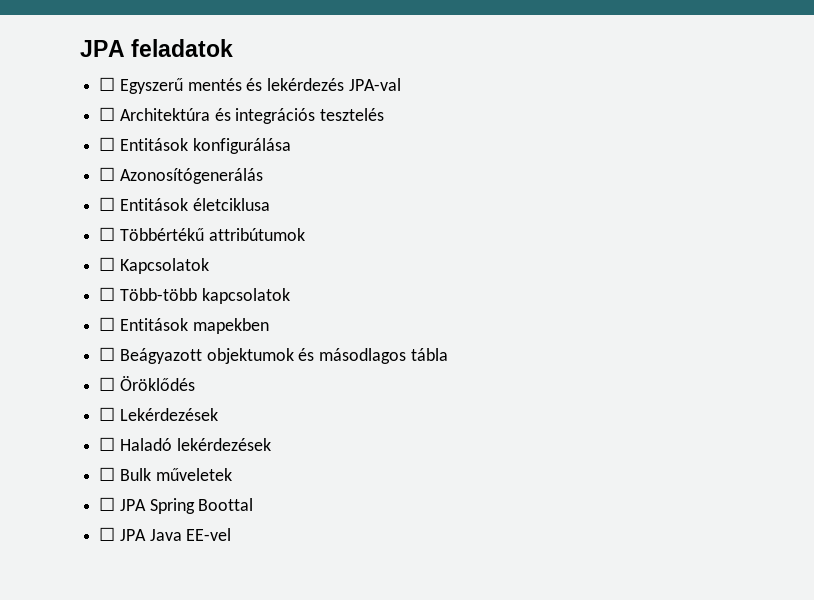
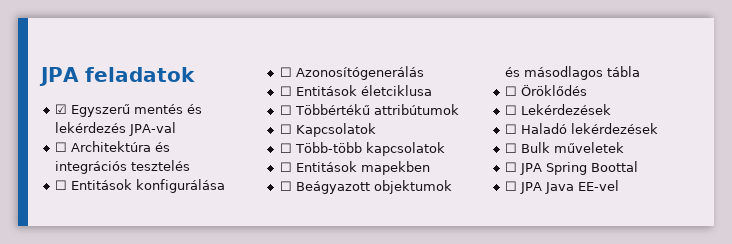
[99,77,116,91] ☐ -> [54,104,67,114] ☑

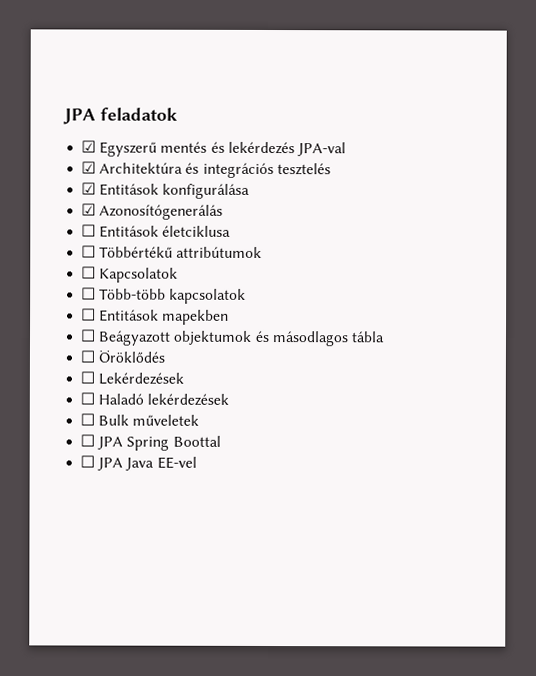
[54,142,67,152] ☐ -> [81,161,97,174] ☑
[54,180,67,190] ☐ -> [81,182,97,195] ☑
[279,67,292,77] ☐ -> [81,203,97,216] ☑

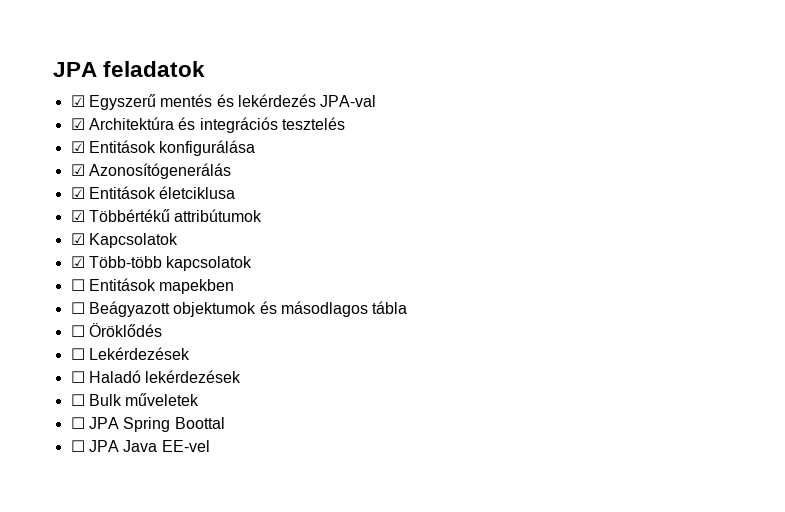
[81,224,97,237] ☐ -> [70,187,85,199] ☑
[81,245,97,258] ☐ -> [70,210,85,222] ☑
[81,266,97,279] ☐ -> [70,233,85,245] ☑
[81,287,97,300] ☐ -> [70,256,85,268] ☑

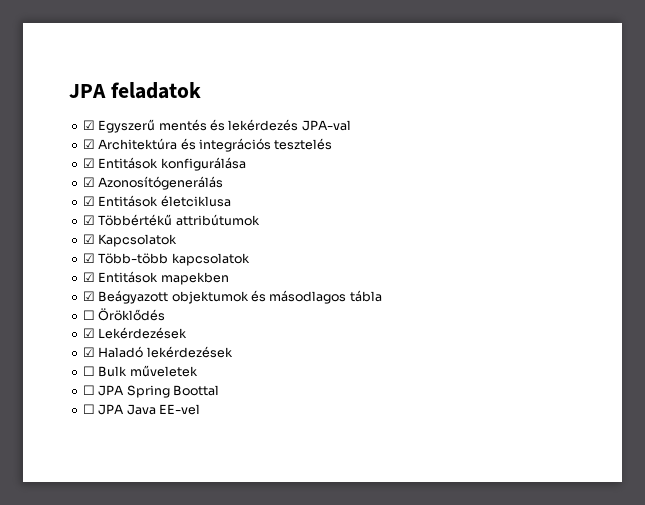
[70,279,85,291] ☐ -> [82,272,95,282] ☑
[70,302,85,314] ☐ -> [82,291,95,301] ☑
[70,348,85,360] ☐ -> [82,328,95,338] ☑
[70,371,85,383] ☐ -> [82,347,95,357] ☑

